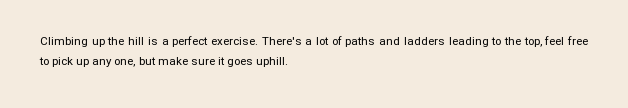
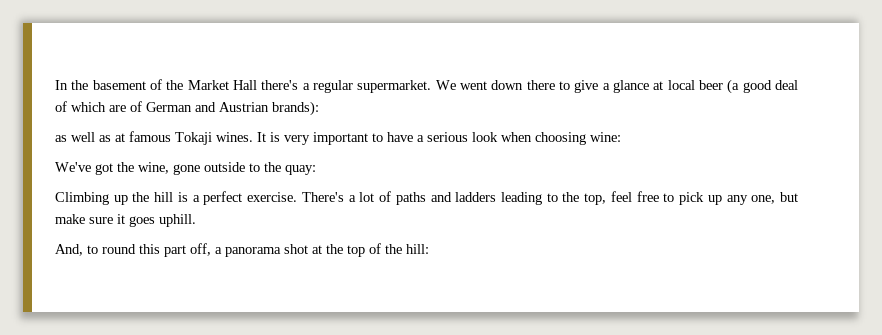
(40, 42) none -> [55,79,799,94] [55,101,319,116] [55,131,621,145] [55,162,316,175] In the basement of the Market Hall there's a regular supermarket. We went down there to give a glance at local beer (a good deal of which are of German and Austrian brands): // as well as at famous Tokaji wines. It is very important to have a serious look when choosing wine: // We've got the wine, gone outside to the quay: //
(289, 62) none -> [55,243,429,257] // And, to round this part off, a panorama shot at the top of the hill:

